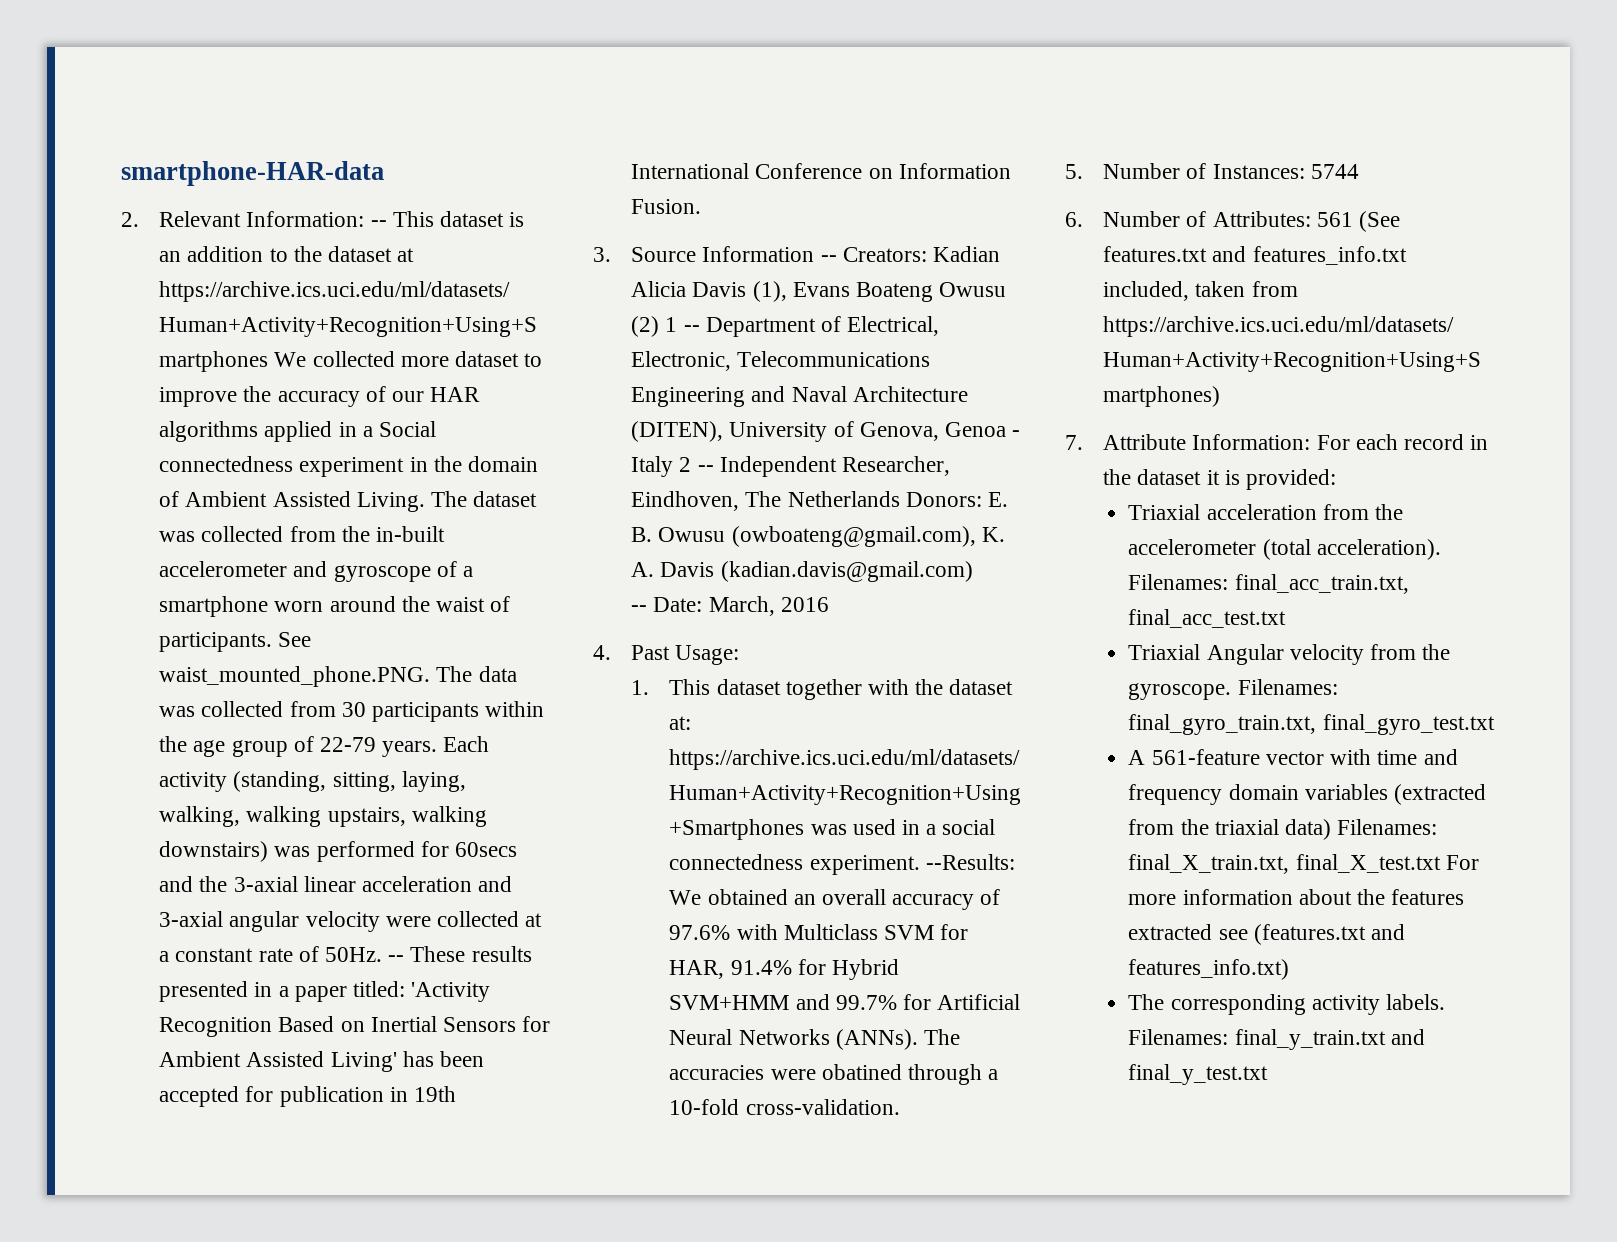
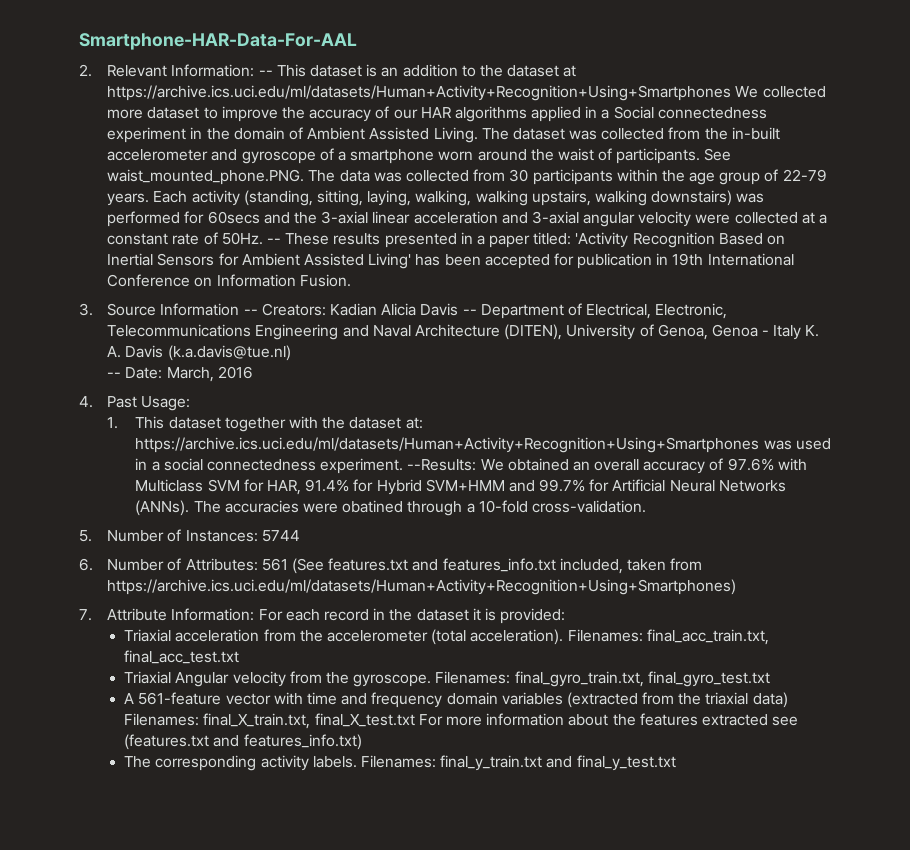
[121,161,384,186] smartphone-HAR-data -> [79,33,357,50] Smartphone-HAR-Data-For-AAL
[752,281,1007,302] [631,316,678,337] (1), Evans Boateng Owusu (2) 1 -> (459, 309) none
[859,422,939,441] Genova, -> [657,324,708,340] Genoa,
[679,456,950,477] [631,491,1008,511] [631,526,976,547] 2 -- Independent Researcher, Eindhoven, The Netherlands Donors: E. B. Owusu (owboateng@gmail.com), -> (802, 332) none
[720,561,973,582] (kadian.davis@gmail.com) -> [167,345,291,361] (k.a.davis@tue.nl)

